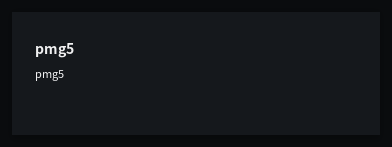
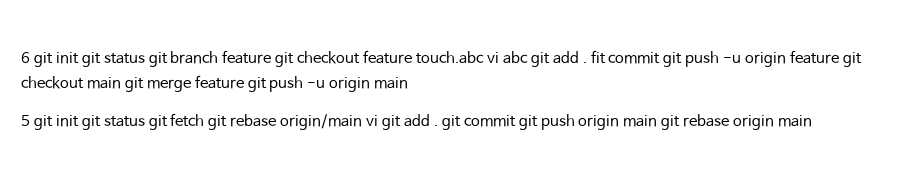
[35,43,74,58] [35,70,64,81] pmg5 // pmg5 -> [21,50,862,67] [21,75,409,92] [21,113,813,130] 6 git init git status git branch feature git checkout feature touch.abc vi abc git add . fit commit git push -u origin feature git checkout main git merge feature git push -u origin main // 5 git init git status git fetch git rebase origin/main vi git add . git commit git push origin main git rebase origin main

